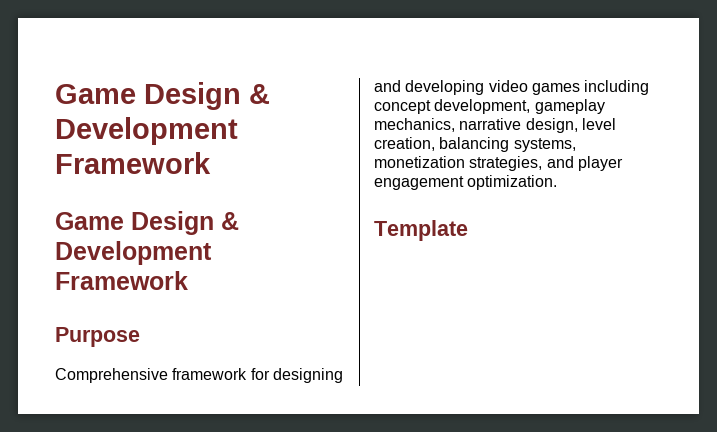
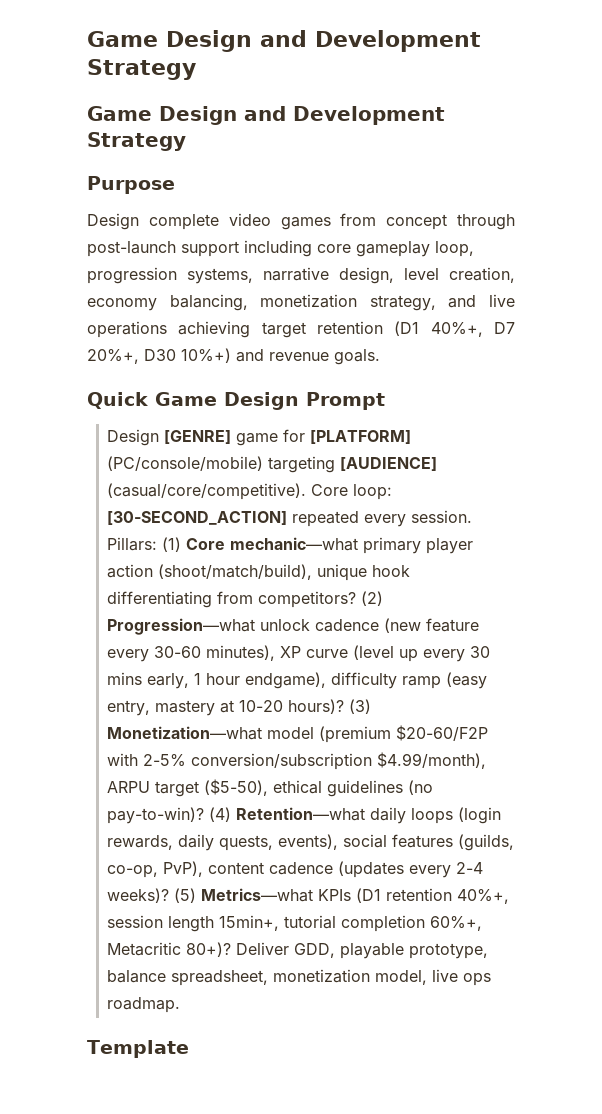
[55,82,270,110] [55,117,238,145] [55,152,211,174] [55,211,239,235] [55,241,212,265] [55,271,188,290] [55,327,140,347] [55,368,343,383] [374,80,650,95] [374,99,605,114] [374,118,616,133] [374,137,576,152] [374,156,623,171] [374,175,558,190] Game Design & Development Framework // Game Design & Development Framework // Purpose // Comprehensive framework for designing and developing video games including concept development, gameplay mechanics, narrative design, level creation, balancing systems, monetization strategies, and player engagement optimization. -> [87,30,481,52] [87,59,196,80] [87,106,445,125] [87,132,186,151] [87,176,175,194] [87,213,515,230] [87,240,474,257] [87,267,515,284] [87,294,515,311] [87,321,515,338] [87,348,380,365] [87,392,385,410] [107,429,412,446] [107,456,438,473] [107,483,393,500] [107,510,473,527] [107,537,474,554] [107,564,411,581] [107,591,384,608] [107,618,480,635] [107,645,491,662] [107,672,488,689] [107,699,372,716] [107,725,489,743] [107,752,487,770] [107,779,434,797] [107,807,502,824] [107,834,515,851] [107,861,484,878] [107,888,510,904] [107,915,483,932] [107,942,489,959] [107,969,492,986] [107,997,181,1013] Game Design and Development Strategy // Game Design and Development Strategy // Purpose // Design complete video games from concept through post-launch support including core gameplay loop, progression systems, narrative design, level creation, economy balancing, monetization strategy, and live operations achieving target retention (D1 40%+, D7 20%+, D30 10%+) and revenue goals. // Quick Game Design Prompt // Design [GENRE] game for [PLATFORM] (PC/console/mobile) targeting [AUDIENCE] (casual/core/competitive). Core loop: [30-SECOND_ACTION] repeated every session. Pillars: (1) Core mechanic—what primary player action (shoot/match/build), unique hook differentiating from competitors? (2) Progression—what unlock cadence (new feature every 30-60 minutes), XP curve (level up every 30 mins early, 1 hour endgame), difficulty ramp (easy entry, mastery at 10-20 hours)? (3) Monetization—what model (premium $20-60/F2P with 2-5% conversion/subscription $4.99/month), ARPU target ($5-50), ethical guidelines (no pay-to-win)? (4) Retention—what daily loops (login rewards, daily quests, events), social features (guilds, co-op, PvP), content cadence (updates every 2-4 weeks)? (5) Metrics—what KPIs (D1 retention 40%+, session length 15min+, tutorial completion 60%+, Metacritic 80+)? Deliver GDD, playable prototype, balance spreadsheet, monetization model, live ops roadmap.

